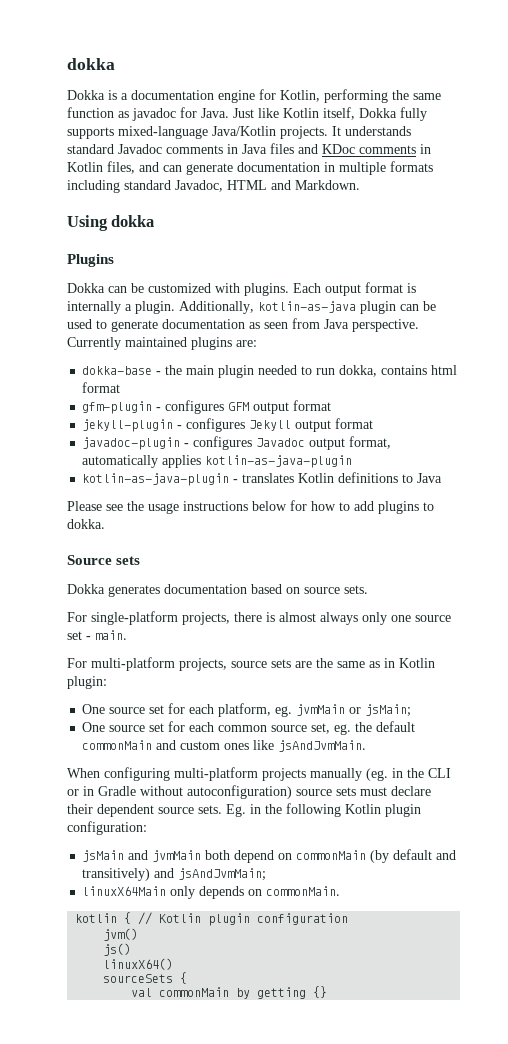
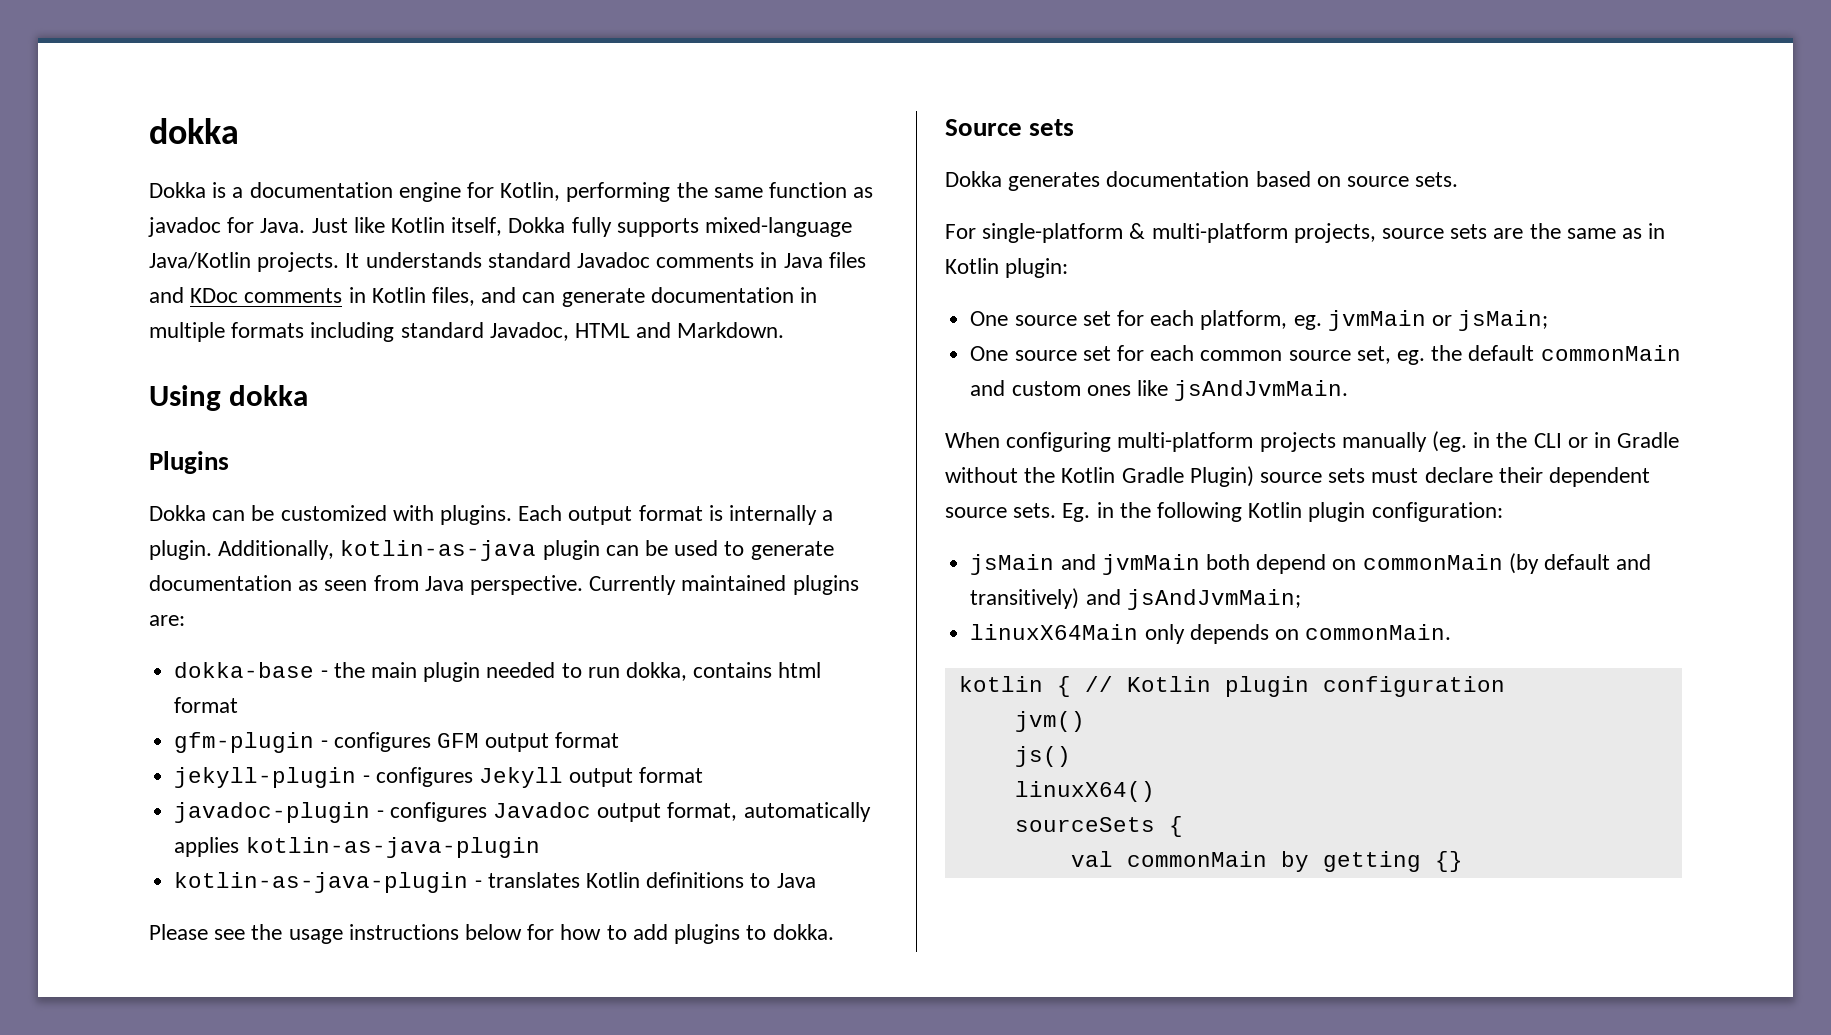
[182,612,451,625] [67,630,127,640] [67,658,87,668] projects, there is almost always only one source set - main. // For -> [1129,223,1146,239] &
[187,785,292,799] autoconfiguration) -> [1024,466,1254,487] the Kotlin Gradle Plugin)

